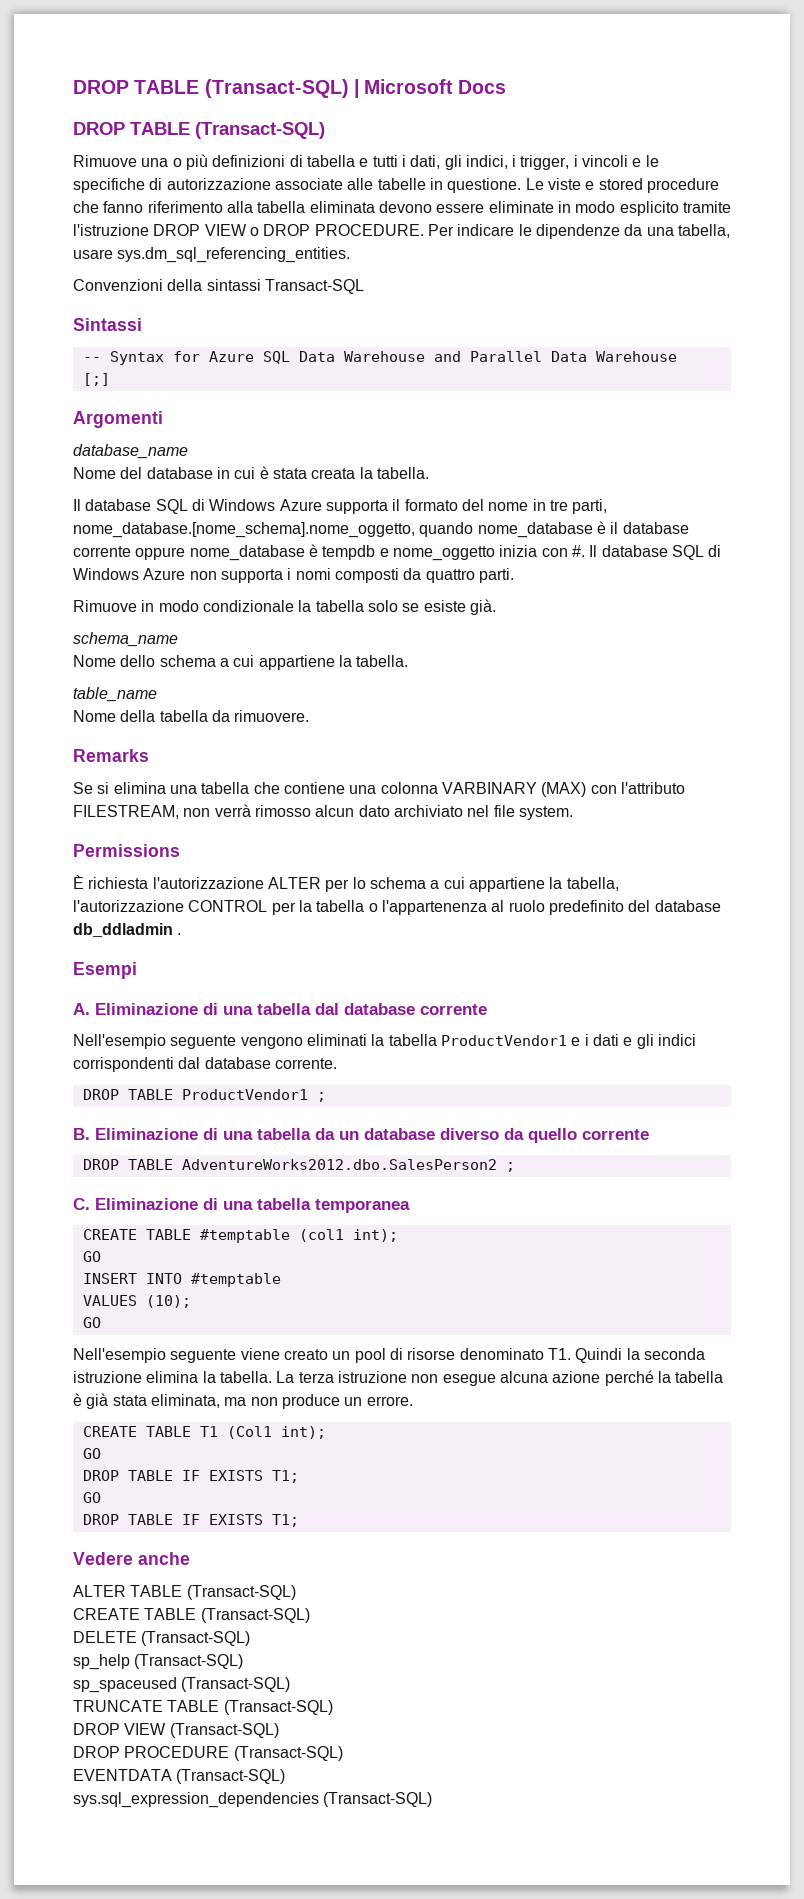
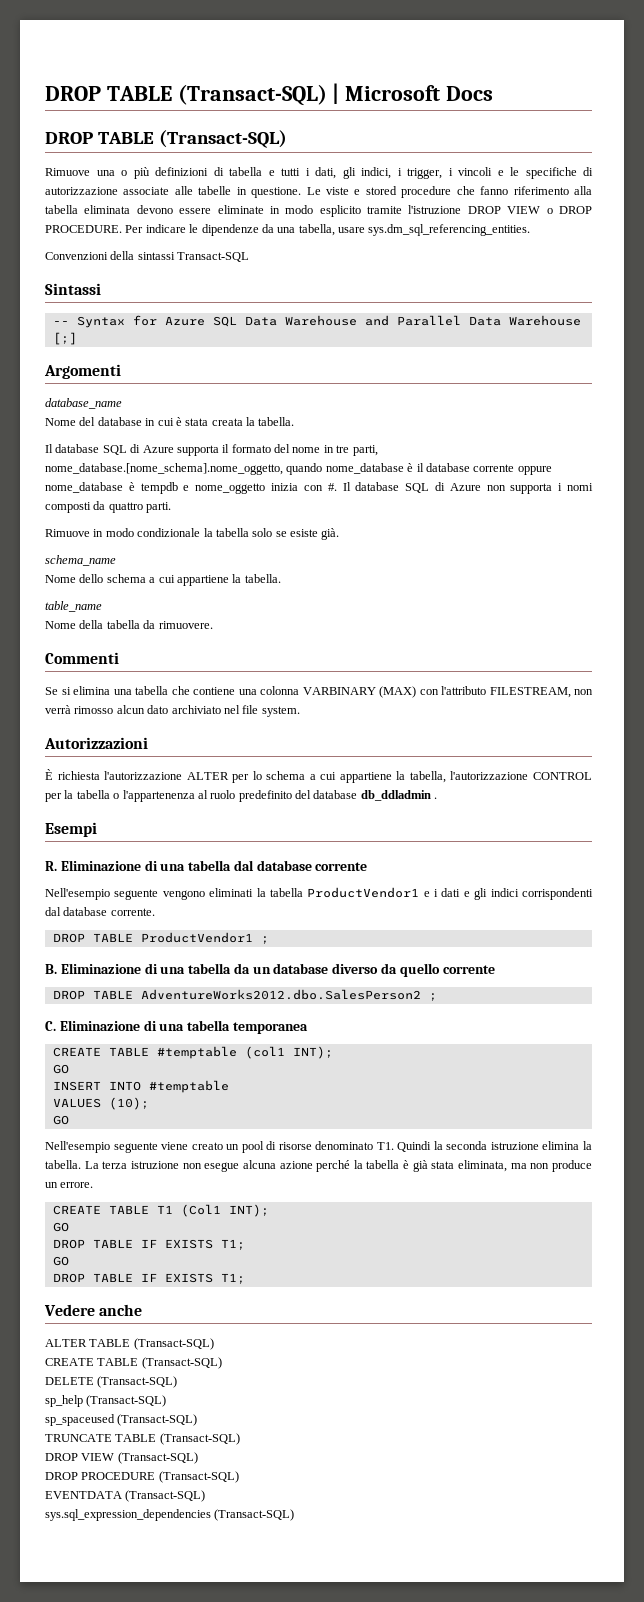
[209,499,276,511] Windows -> (141, 448) none
[73,568,139,580] Windows -> (445, 486) none
[73,749,149,762] Remarks -> [45,652,119,664] Commenti
[73,844,180,857] Permissions -> [44,737,148,749] Autorizzazioni
[73,1003,90,1015] A. -> [45,861,57,871] R.
[352,1229,398,1242] int); -> [292,1046,333,1059] INT);
[280,1426,326,1439] int); -> [228,1204,269,1217] INT);

